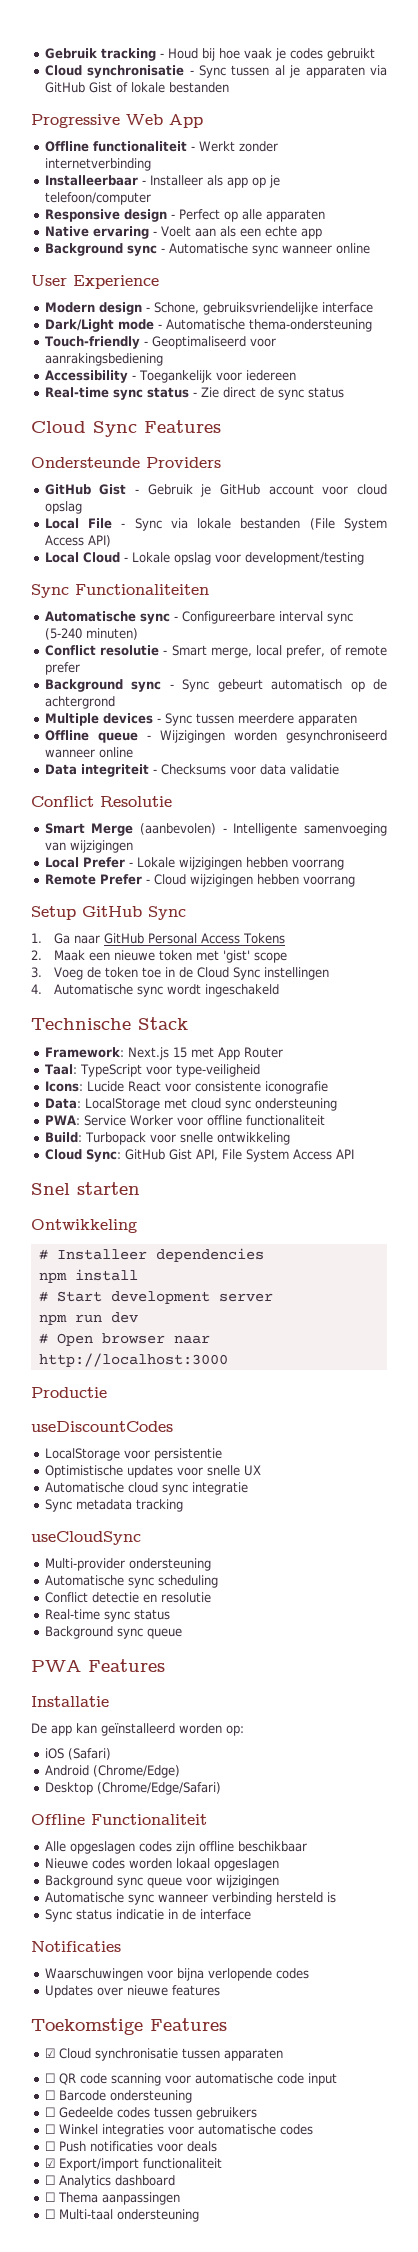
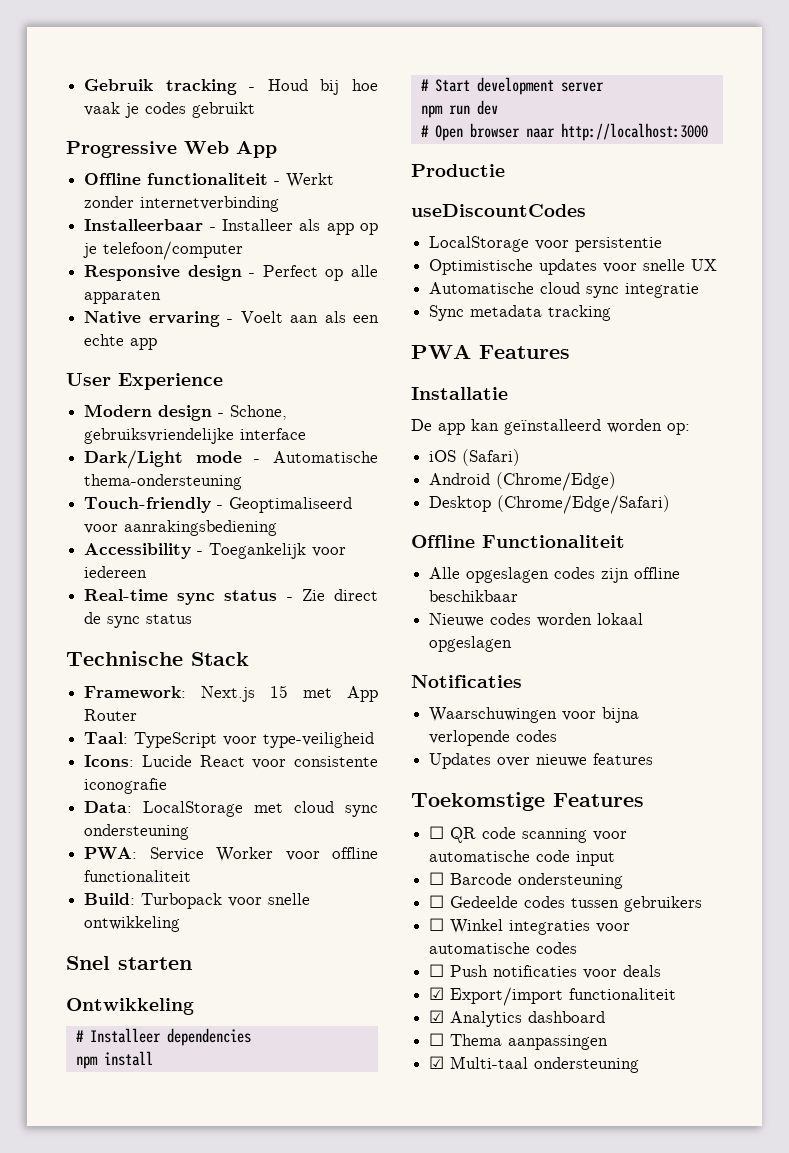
[44,65,387,78] [44,82,229,93] // Cloud synchronisatie - Sync tussen al je apparaten via GitHub Gist of lokale bestanden -> (256, 110) none
[44,243,370,256] // Background sync - Automatische sync wanneer online -> (158, 344) none
[31,420,221,437] [31,457,221,468] [44,484,387,497] [44,501,82,514] [44,518,387,531] [44,535,111,547] [44,552,364,565] [31,584,209,598] [44,611,353,624] [44,628,138,640] [44,645,387,658] [44,662,80,675] [44,679,388,692] [44,696,115,709] [44,713,357,726] [44,730,387,743] [44,747,133,758] [44,764,339,777] [31,796,172,807] [44,823,387,836] [44,840,133,853] [44,857,344,870] [44,874,355,887] [31,906,186,920] [31,933,285,944] [31,950,287,963] [31,967,329,980] [31,984,279,997] // Cloud Sync Features // Ondersteunde Providers // GitHub Gist - Gebruik je GitHub account voor cloud opslag // Local File - Sync via lokale bestanden (File System Access API) // Local Cloud - Lokale opslag voor development/testing // Sync Functionaliteiten // Automatische sync - Configureerbare interval sync (5-240 minuten) // Conflict resolutie - Smart merge, local prefer, of remote prefer // Background sync - Sync gebeurt automatisch op de achtergrond // Multiple devices - Sync tussen meerdere apparaten // Offline queue - Wijzigingen worden gesynchroniseerd wanneer online // Data integriteit - Checksums voor data validatie // Conflict Resolutie // Smart Merge (aanbevolen) - Intelligente samenvoeging van wijzigingen // Local Prefer - Lokale wijzigingen hebben voorrang // Remote Prefer - Cloud wijzigingen hebben voorrang // Setup GitHub Sync // 1. Ga naar GitHub Personal Access Tokens // 2. Maak een nieuwe token met 'gist' scope // 3. Voeg de token toe in de Cloud Sync instellingen // 4. Automatische sync wordt ingeschakeld -> (193, 619) none
[44,1149,354,1162] // Cloud Sync: GitHub Gist API, File System Access API -> (181, 924) none
[31,1531,141,1545] [44,1558,211,1571] [44,1575,218,1588] [44,1592,211,1603] [44,1609,170,1622] [44,1626,182,1639] // useCloudSync // Multi-provider ondersteuning // Automatische sync scheduling // Conflict detectie en resolutie // Real-time sync status // Background sync queue -> (612, 313) none
[44,1875,279,1888] [44,1892,336,1905] [44,1909,251,1922] // Background sync queue voor wijzigingen // Automatische sync wanneer verbinding hersteld is // Sync status indicatie in de interface -> (513, 644) none
[44,2048,283,2061] // ☑ Cloud synchronisatie tussen apparaten -> (644, 800) none
[44,2175,55,2185] ☐ -> [429,1010,445,1023] ☑
[44,2209,55,2219] ☐ -> [429,1056,445,1069] ☑

